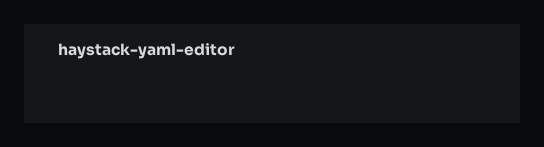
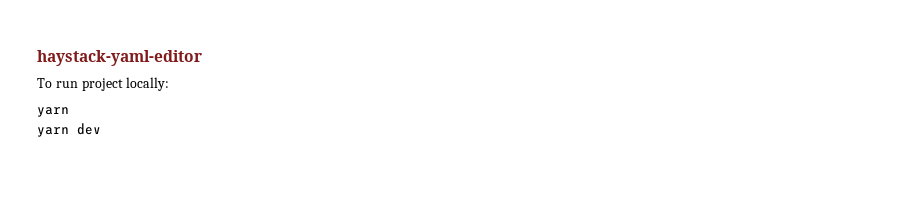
(235, 51) none -> [37,77,170,91] [37,107,69,117] [37,123,101,137] // To run project locally: // yarn // yarn dev

